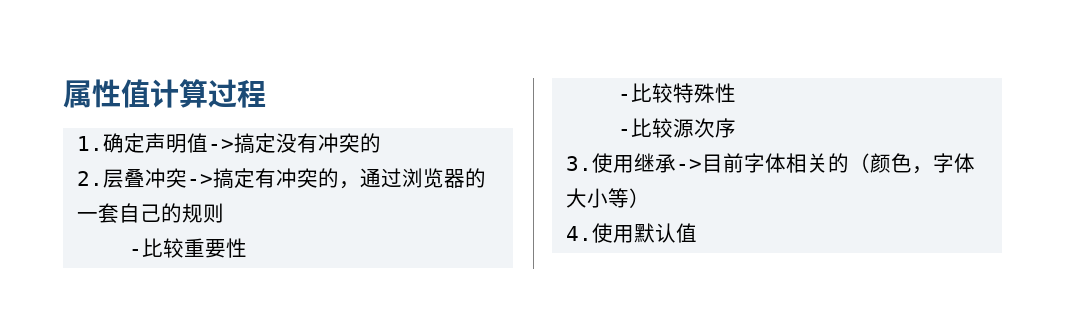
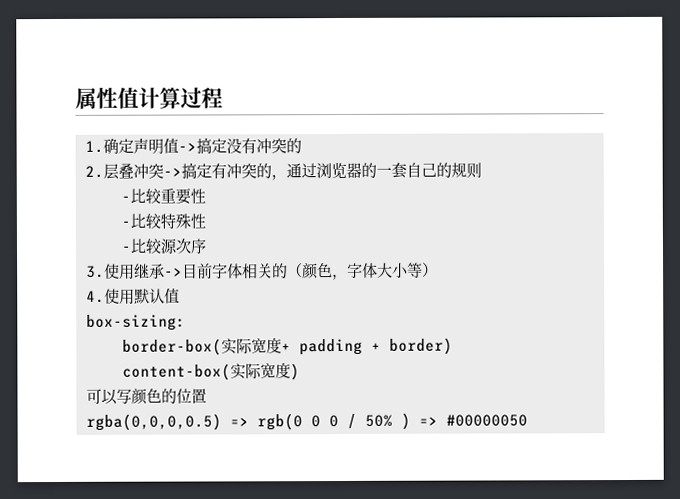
(697, 233) none -> [85,314,186,331] [121,337,453,356] [121,362,300,381] [85,387,207,405] [85,412,528,431] // box-sizing: // border-box(实际宽度+ padding + border) // content-box(实际宽度) // 可以写颜色的位置 // rgba(0,0,0,0.5) => rgb(0 0 0 / 50% ) => #00000050

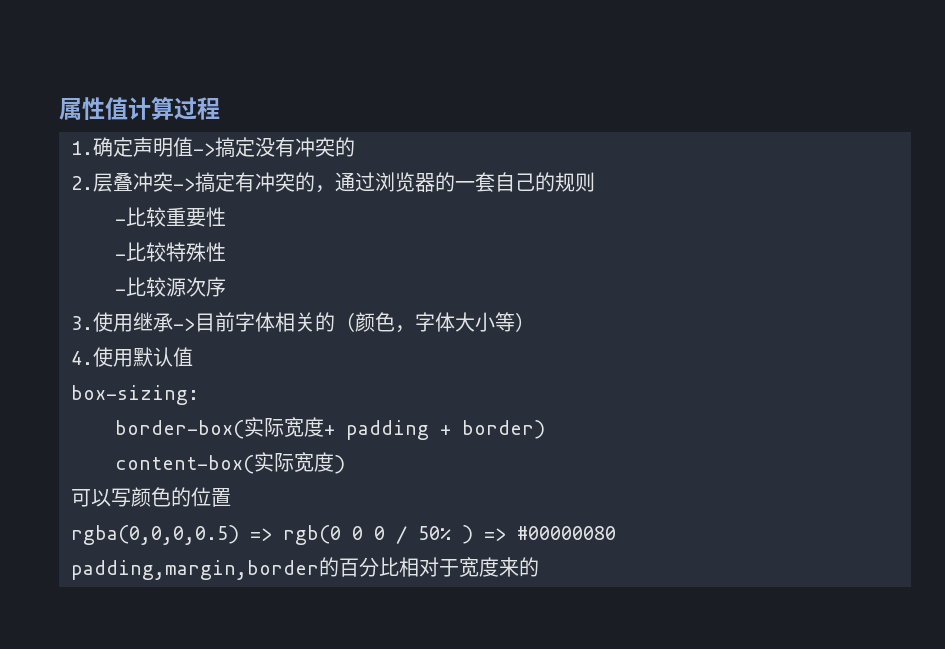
[445,414,528,427] #00000050 -> [517,526,616,540] [71,557,539,580] #00000080 // padding,margin,border的百分比相对于宽度来的

